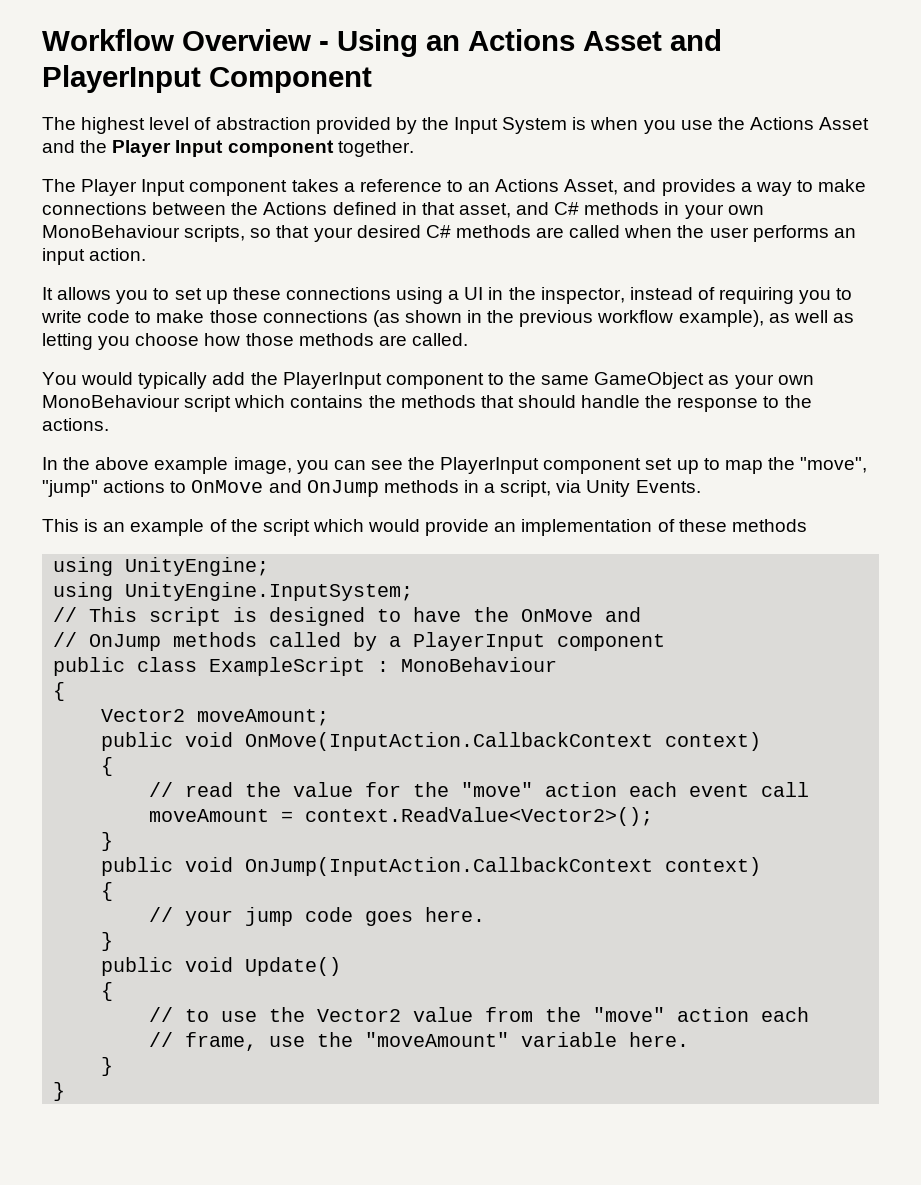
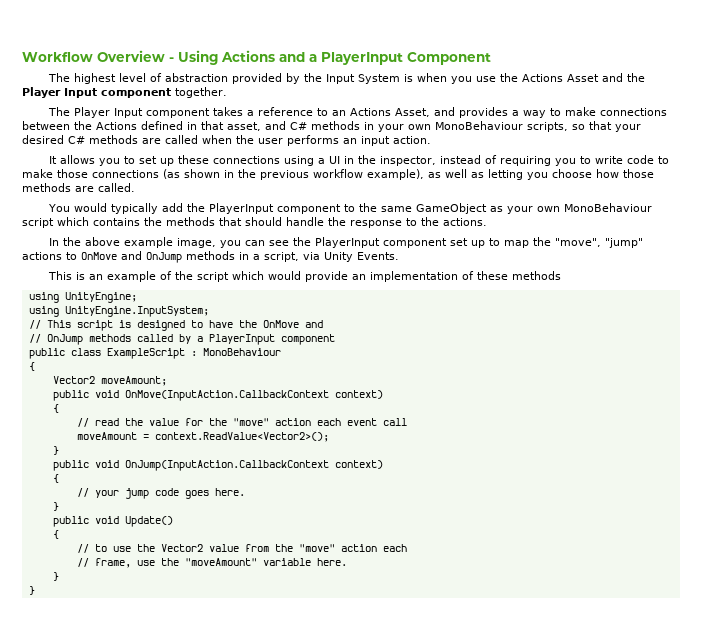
[426,29,722,51] an Actions Asset and -> [221,50,317,62] Actions and a

